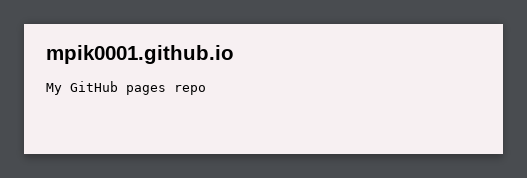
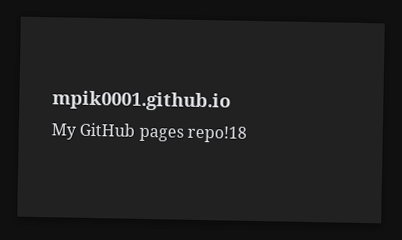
[174,85,206,95] repo -> [186,125,247,143] repo!18

